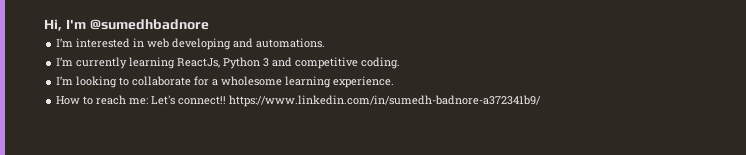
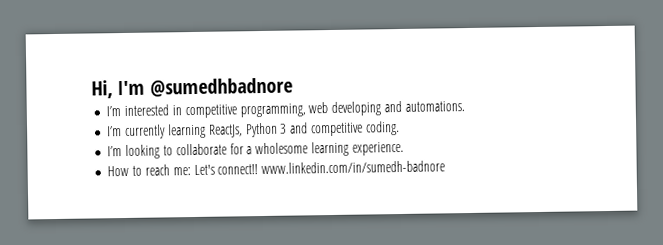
(145, 42) none -> [184,103,306,119] competitive programming,
[229,95,542,107] https://www.linkedin.com/in/sumedh-badnore-a372341b9/ -> [261,160,446,175] www.linkedin.com/in/sumedh-badnore

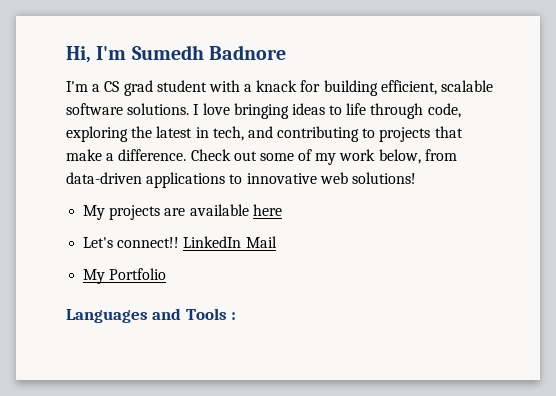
[149,77,293,97] [106,100,465,119] [107,121,400,139] [107,141,404,159] [107,160,446,177] @sumedhbadnore // I’m interested in competitive programming, web developing and automations. // I’m currently learning ReactJs, Python 3 and competitive coding. // I’m looking to collaborate for a wholesome learning experience. // How to reach me: Let's connect!! www.linkedin.com/in/sumedh-badnore -> [131,45,286,60] [66,80,494,96] [66,103,461,119] [66,126,463,142] [66,149,457,165] [66,172,416,188] [83,204,282,220] [83,236,277,248] [83,268,167,284] [66,308,237,323] Sumedh Badnore // I'm a CS grad student with a knack for building efficient, scalable software solutions. I love bringing ideas to life through code, exploring the latest in tech, and contributing to projects that make a difference. Check out some of my work below, from data-driven applications to innovative web solutions! // My projects are available here // Let's connect!! LinkedIn Mail // My Portfolio // Languages and Tools :

